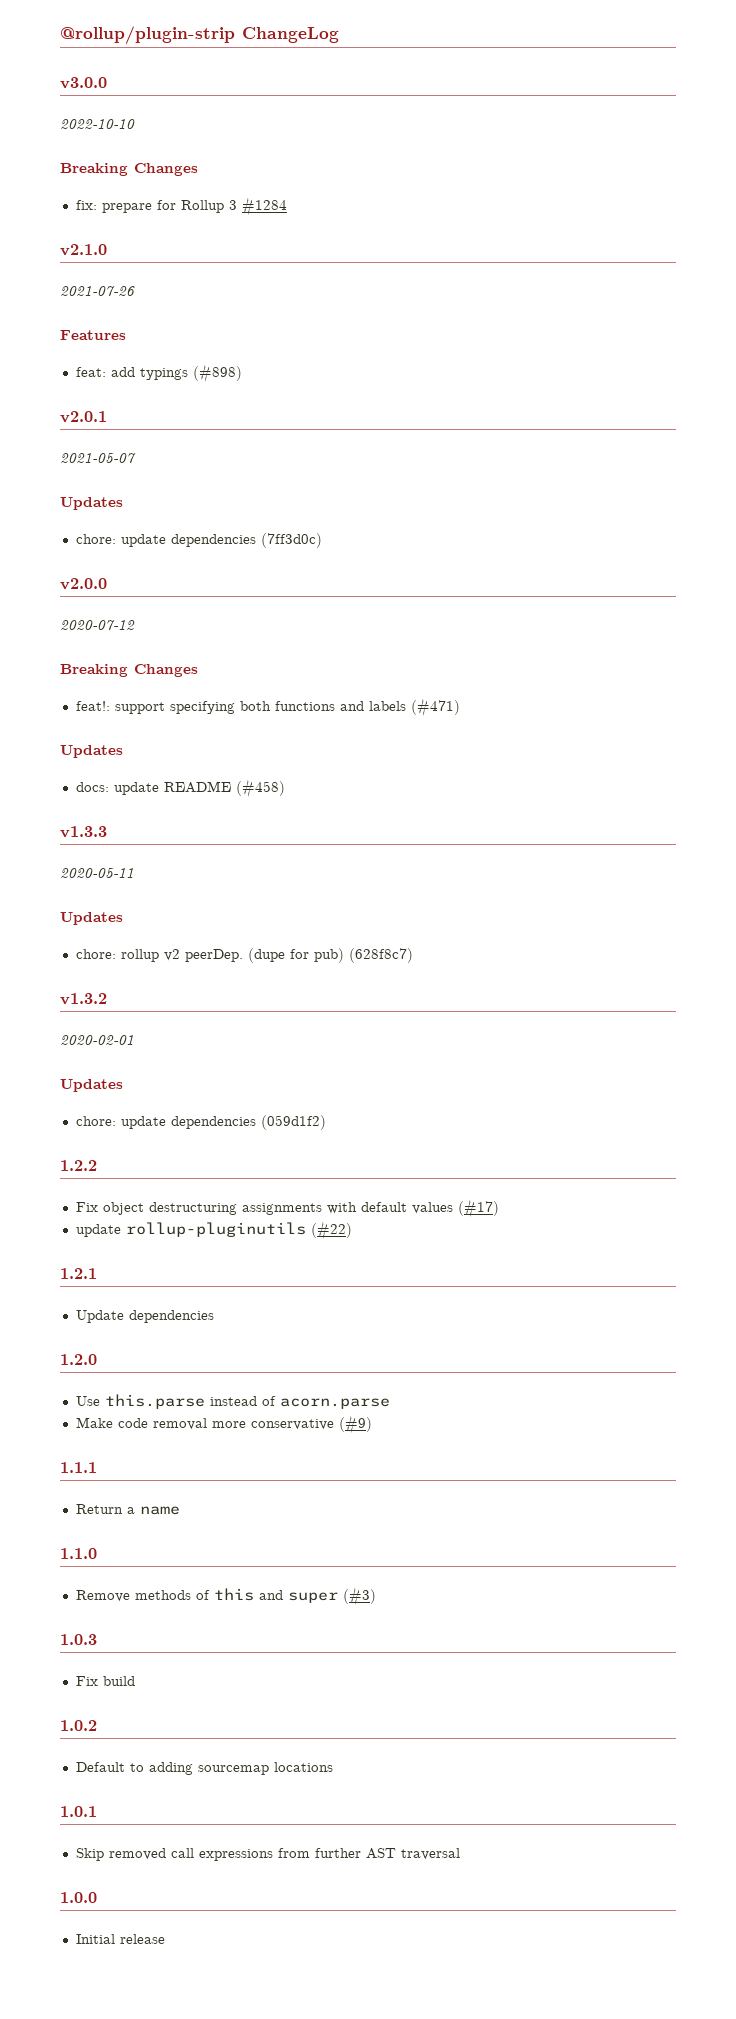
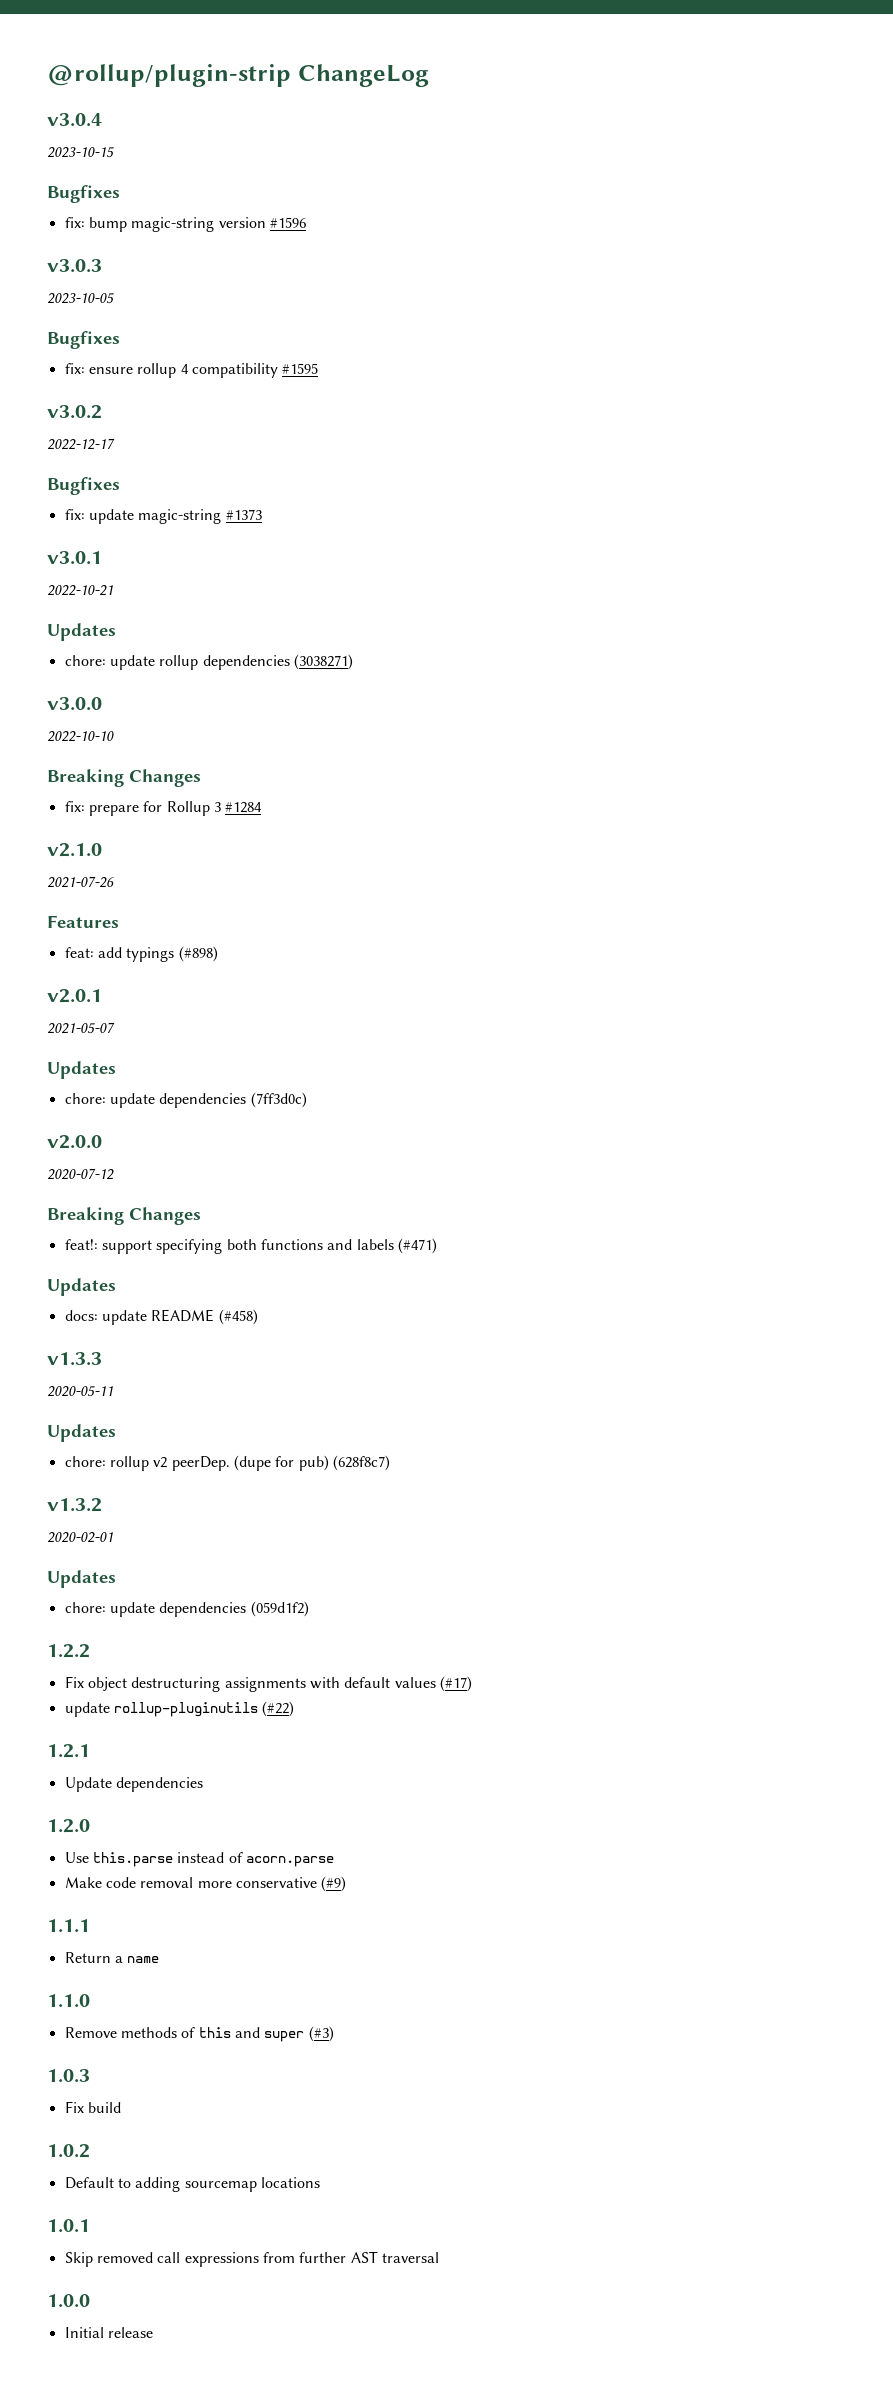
(339, 35) none -> [47,113,102,127] [47,147,114,158] [47,185,120,203] [64,217,306,232] [47,259,102,273] [47,293,114,304] [47,331,120,349] [64,363,319,378] [47,405,102,419] [47,438,115,450] [47,477,120,495] [64,509,262,524] [47,551,102,565] [47,585,113,596] [47,623,116,641] [64,654,353,670] // v3.0.4 // 2023-10-15 // Bugfixes // fix: bump magic-string version #1596 // v3.0.3 // 2023-10-05 // Bugfixes // fix: ensure rollup 4 compatibility #1595 // v3.0.2 // 2022-12-17 // Bugfixes // fix: update magic-string #1373 // v3.0.1 // 2022-10-21 // Updates // chore: update rollup dependencies (3038271)

